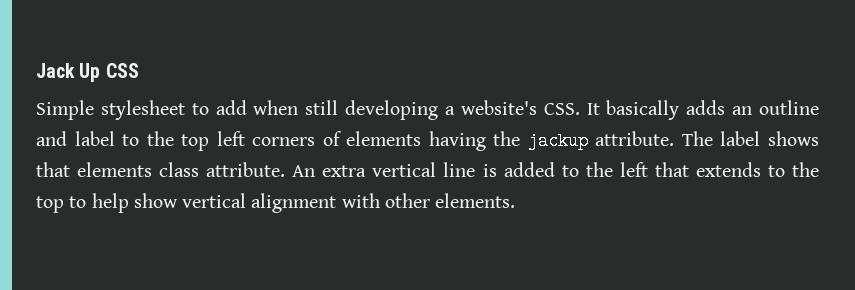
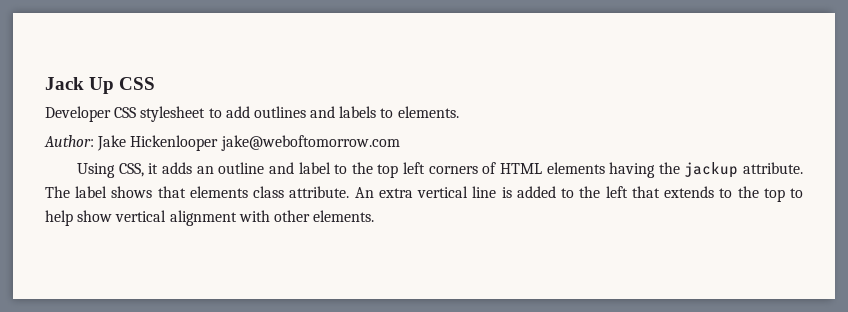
[36,100,94,120] Simple -> [45,106,137,122] Developer CSS
[253,100,680,120] when still developing a website's CSS. It basically -> [253,106,459,118] [44,135,400,151] [77,163,159,178] outlines and labels to elements. // Author: Jake Hickenlooper jake@weboftomorrow.com // Using CSS, it
(342, 138) none -> [499,163,542,174] HTML

